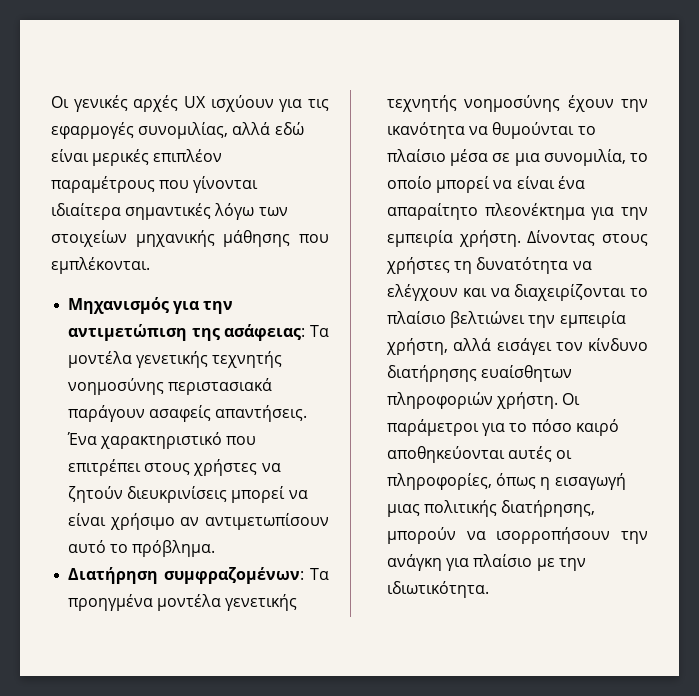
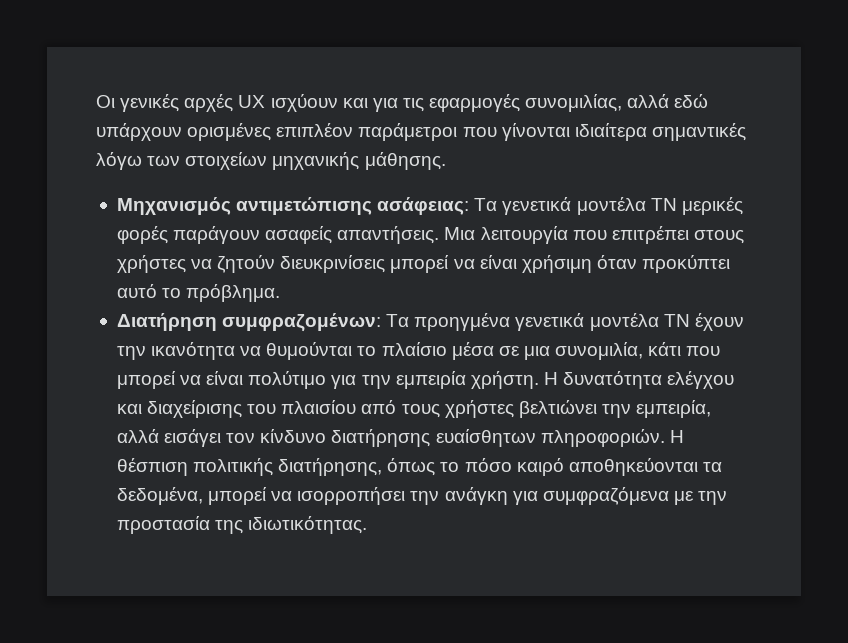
(274, 103) none -> [342,98,368,108] και
[51,149,223,166] [51,176,155,193] είναι μερικές επιπλέον παραμέτρους -> [96,123,458,141] υπάρχουν ορισμένες επιπλέον παράμετροι
[223,230,329,247] [51,257,150,274] [68,297,234,314] [68,324,330,341] [68,351,283,368] [68,378,273,395] μάθησης που εμπλέκονται. // Μηχανισμός για την αντιμετώπιση της ασάφειας: Τα μοντέλα γενετικής τεχνητής νοημοσύνης περιστασιακά -> [364,152,446,170] [116,197,743,215] [116,226,168,244] μάθησης. // Μηχανισμός αντιμετώπισης ασάφειας: Τα γενετικά μοντέλα ΤΝ μερικές φορές
[67,432,223,449] Ένα χαρακτηριστικό -> [444,226,568,244] Μια λειτουργία
[109,513,329,530] χρήσιμο αν αντιμετωπίσουν -> [521,255,731,273] χρήσιμη όταν προκύπτει
[157,594,298,611] [387,95,561,112] μοντέλα γενετικής τεχνητής νοημοσύνης -> [515,313,690,331] γενετικά μοντέλα ΤΝ
[630,153,648,162] [387,176,585,193] [387,203,585,220] το οποίο μπορεί να είναι ένα απαραίτητο πλεονέκτημα -> [648,342,721,356] [116,371,327,389] κάτι που μπορεί να είναι πολύτιμο
[527,230,648,246] [386,257,592,274] [387,284,648,301] [387,311,626,328] [386,338,449,355] Δίνοντας στους χρήστες τη δυνατότητα να ελέγχουν και να διαχειρίζονται το πλαίσιο βελτιώνει την εμπειρία χρήστη, -> [543,371,735,389] [116,400,712,418] Η δυνατότητα ελέγχου και διαχείρισης του πλαισίου από τους χρήστες βελτιώνει την εμπειρία,
[387,392,581,409] [387,419,619,436] [387,446,573,463] [387,473,626,490] [387,500,596,517] [387,527,611,544] πληροφοριών χρήστη. Οι παράμετροι για το πόσο καιρό αποθηκεύονται αυτές οι πληροφορίες, όπως η εισαγωγή μιας πολιτικής διατήρησης, μπορούν να ισορροπήσουν -> [540,429,684,447] [116,458,722,476] [116,487,406,505] πληροφοριών. Η θέσπιση πολιτικής διατήρησης, όπως το πόσο καιρό αποθηκεύονται τα δεδομένα, μπορεί να ισορροπήσει
[473,554,533,567] πλαίσιο -> [542,487,669,505] συμφραζόμενα
[387,581,490,598] ιδιωτικότητα. -> [116,516,368,534] προστασία της ιδιωτικότητας.

